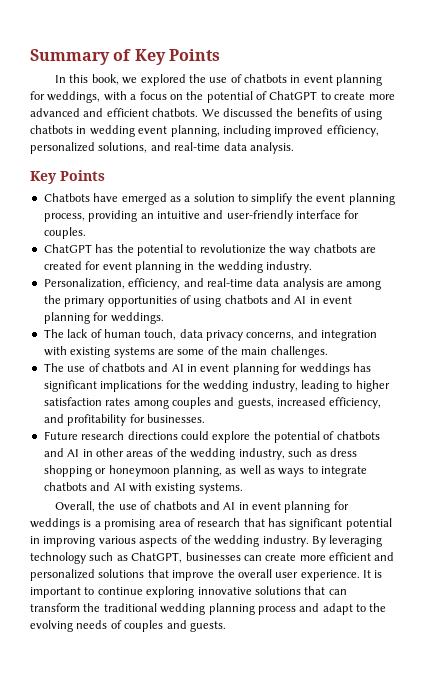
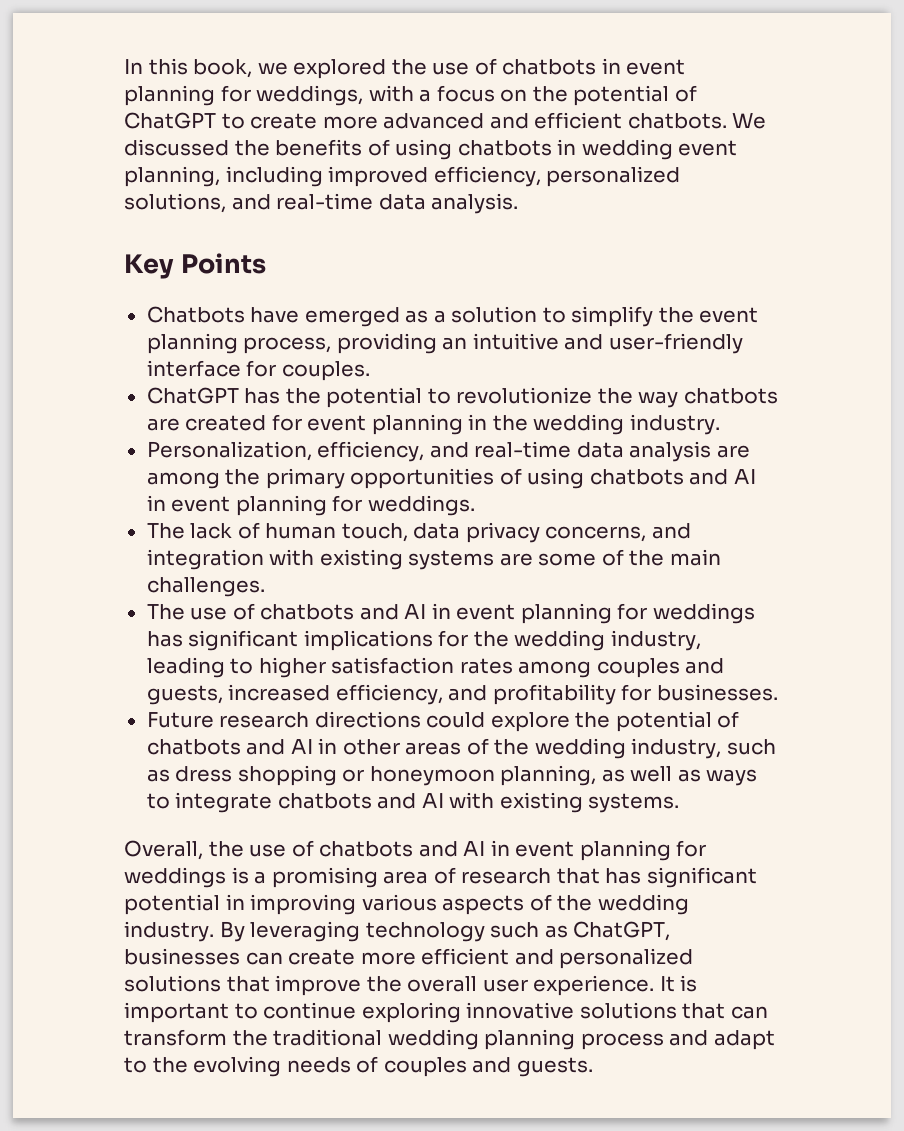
[30,49,220,65] Summary of Key Points // -> (124, 66) none

